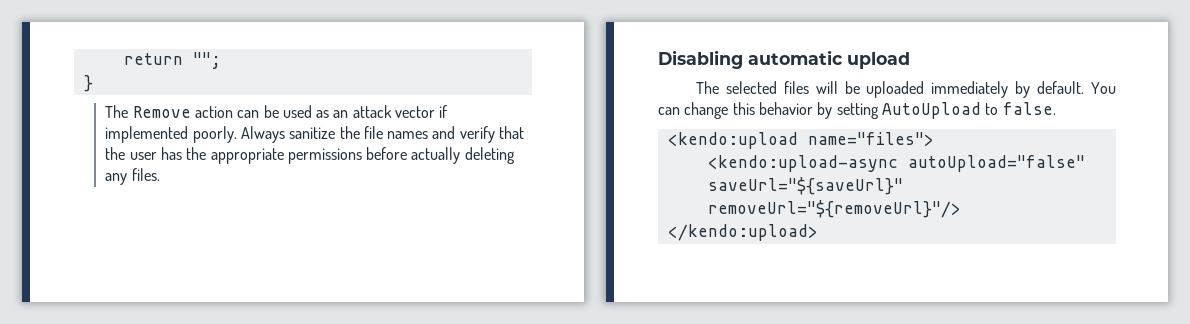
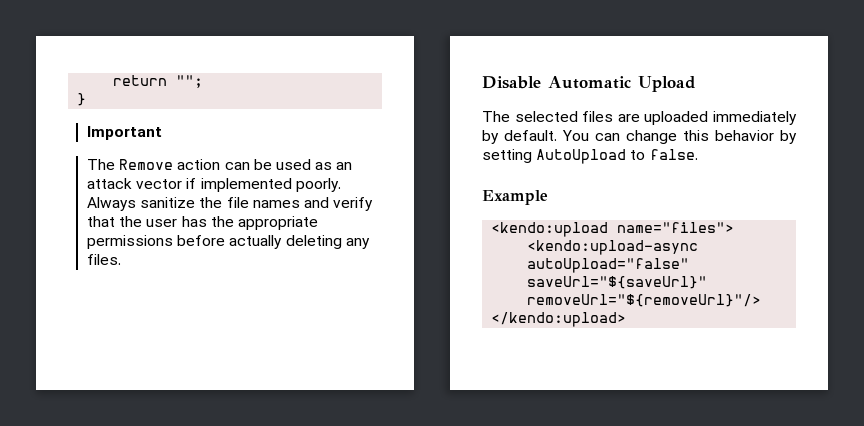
(93, 83) none -> [86,126,162,140] // Important
[658,50,910,69] Disabling automatic upload -> [482,76,696,92] Disable Automatic Upload
[815,81,860,94] will be -> [617,114,640,122] are
(1056, 108) none -> [482,190,548,205] // Example

